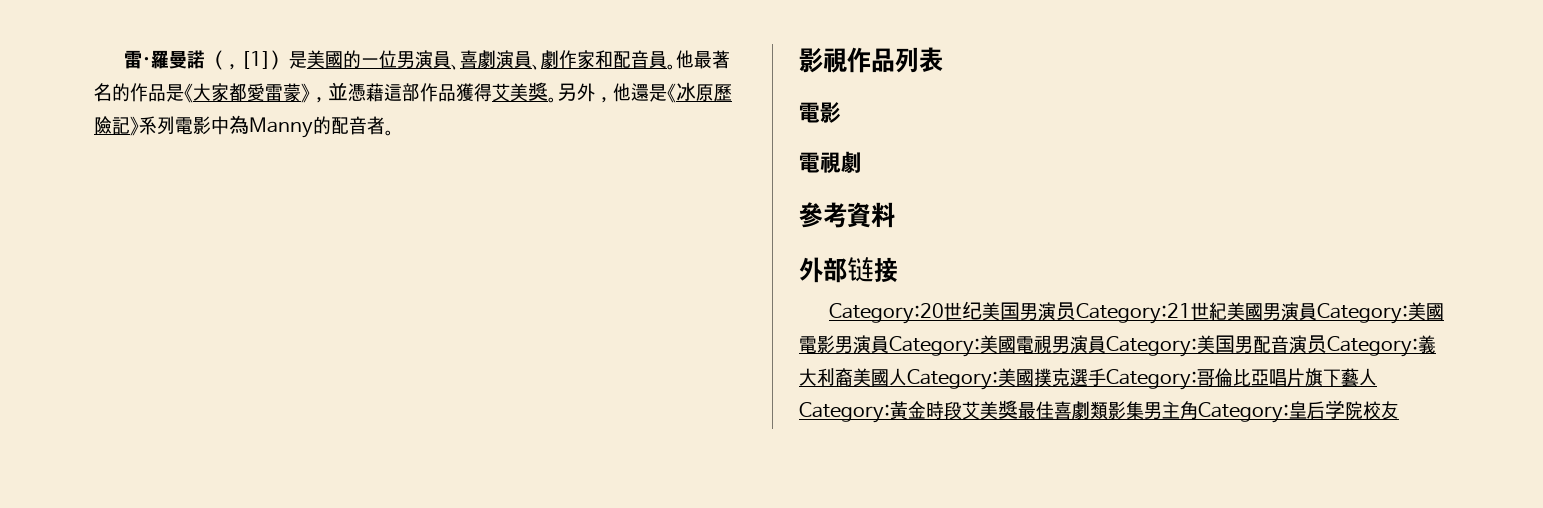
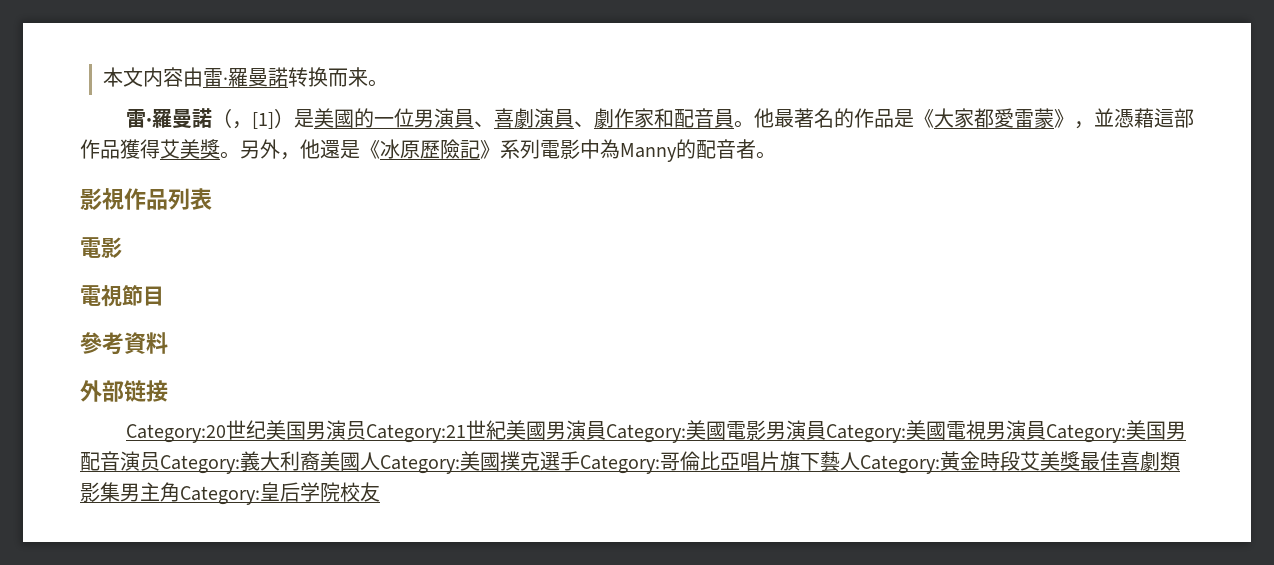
(124, 59) none -> [103,67,389,87] 本文内容由雷·羅曼諾转换而来。 //
[841,151,862,173] 劇 -> [122,285,164,306] 節目

